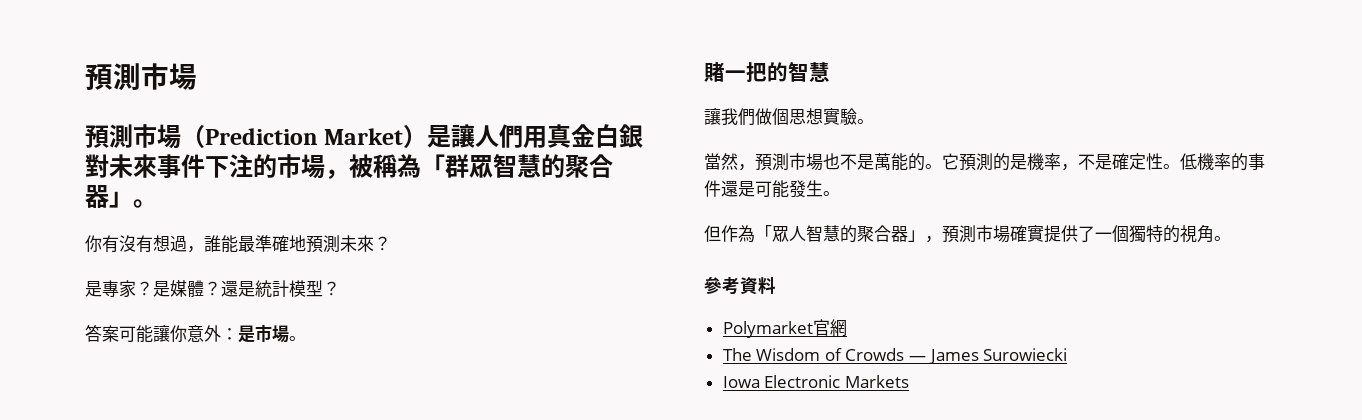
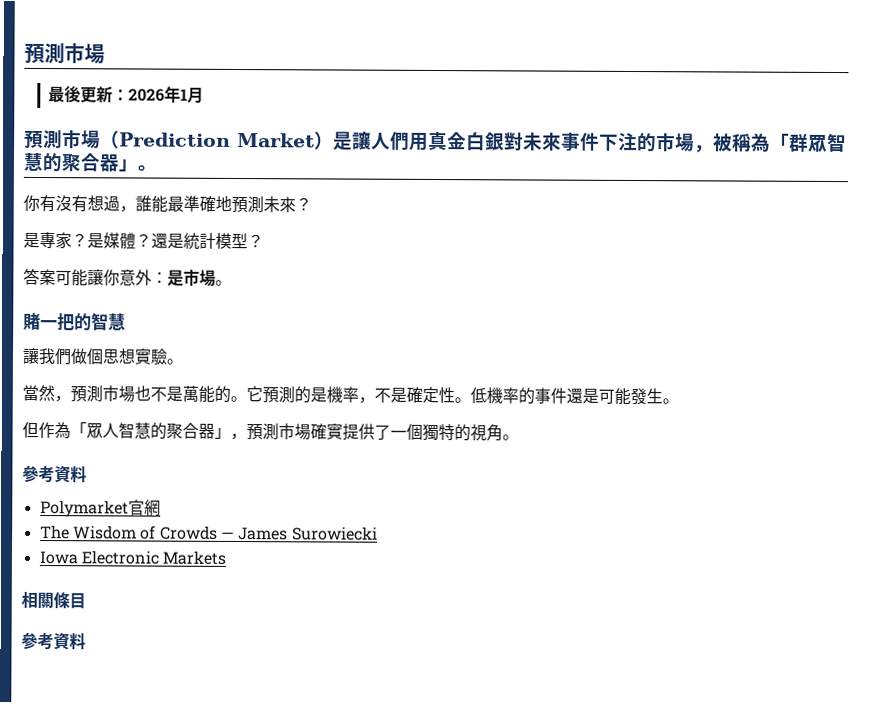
[85,63,197,91] 預測市場 -> [24,42,105,65] [48,85,205,104] 預測市場 // 最後更新：2026年1月
(909, 381) none -> [21,591,86,610] [21,631,86,651] // 相關條目 // 參考資料

